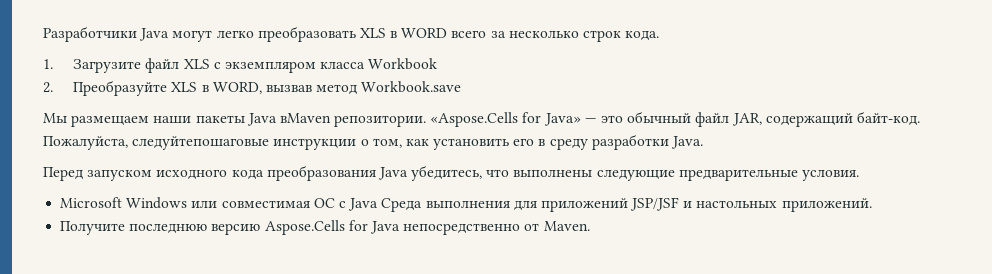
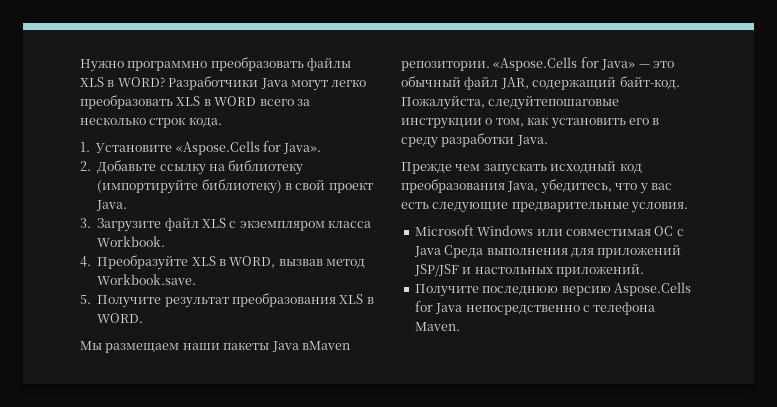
(43, 34) none -> [80,57,352,72] [80,77,165,87] Нужно программно преобразовать файлы XLS в WORD?
(53, 64) none -> [95,141,322,155] [80,160,304,175] [97,179,373,194] [96,200,128,211] [80,218,91,228] Установите «Aspose.Cells for Java». // 2. Добавьте ссылку на библиотеку (импортируйте библиотеку) в свой проект Java. // 3.
[368,58,438,70] [43,82,53,93] Workbook // 2. -> [97,236,166,247] [80,256,91,267] Workbook. // 4.
[361,81,462,93] Workbook.save -> [97,274,197,285] [80,293,374,308] [97,313,144,323] Workbook.save. // 5. Получите результат преобразования XLS в WORD.
[43,165,593,181] Перед запуском исходного кода преобразования Java убедитесь, что выполнены -> [401,160,642,175] [401,179,672,194] [401,202,429,209] Прежде чем запускать исходный код преобразования Java, убедитесь, что у вас есть
[524,223,540,231] от -> [582,302,656,315] с телефона

